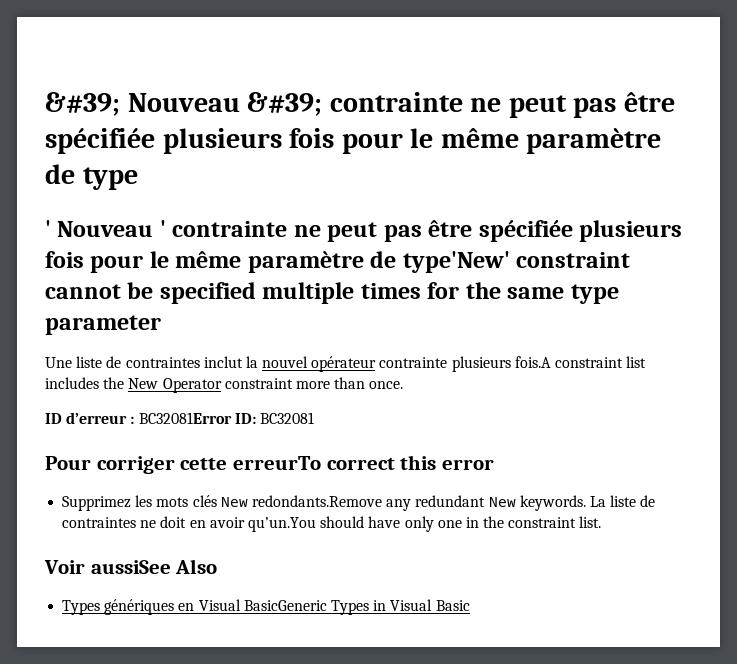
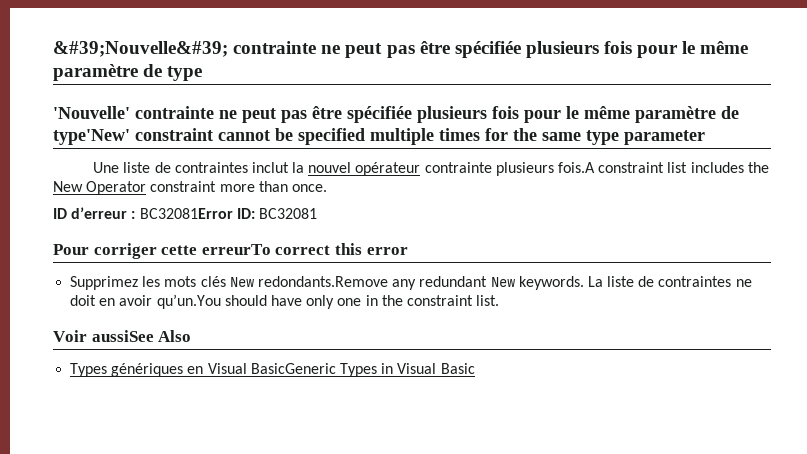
[45,92,323,116] &#39; Nouveau &#39; -> [53,41,228,57] &#39;Nouvelle&#39;
[45,220,166,237] ' Nouveau ' -> [53,106,130,119] 'Nouvelle'

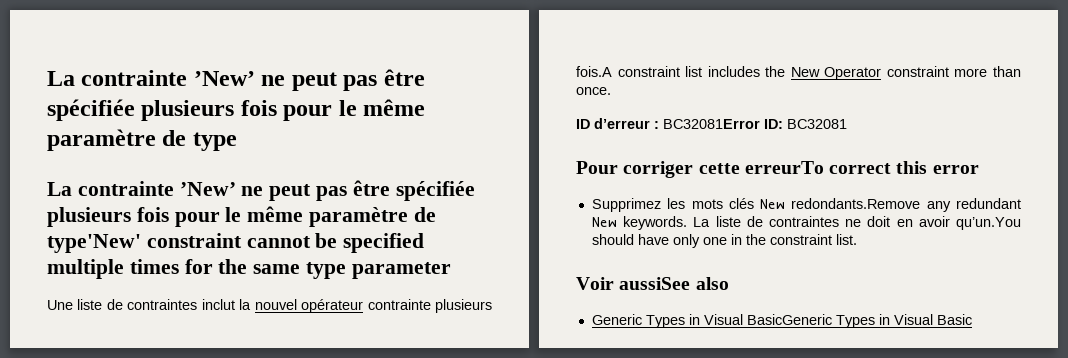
[53,41,317,57] &#39;Nouvelle&#39; contrainte -> [47,70,255,86] La contrainte ’New’
[53,106,214,119] 'Nouvelle' contrainte -> [47,181,236,196] La contrainte ’New’
[158,330,192,342] [70,363,204,377] Also // Types génériques en -> [695,277,729,290] [591,314,700,328] also // Generic Types in

